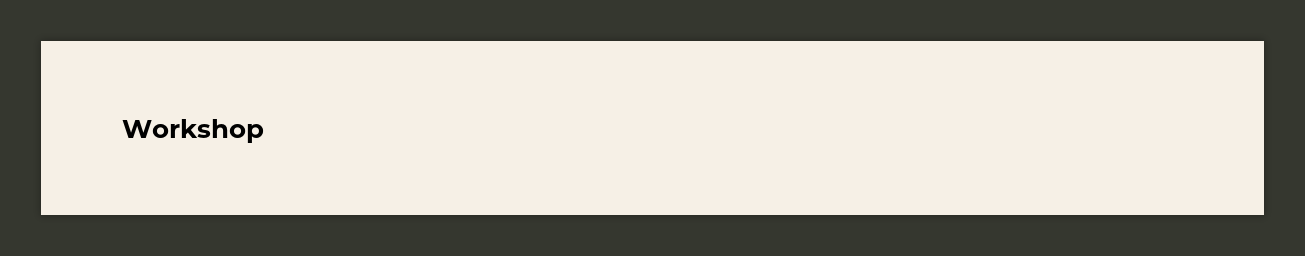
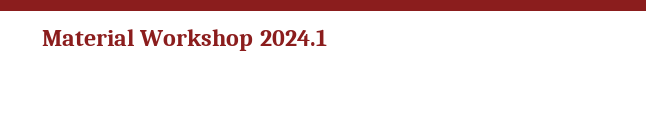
[122,119,264,143] Workshop -> [42,29,327,51] Material Workshop 2024.1

